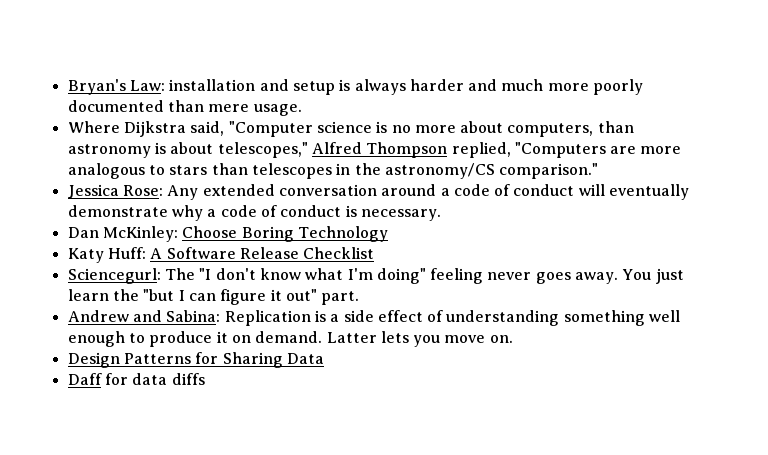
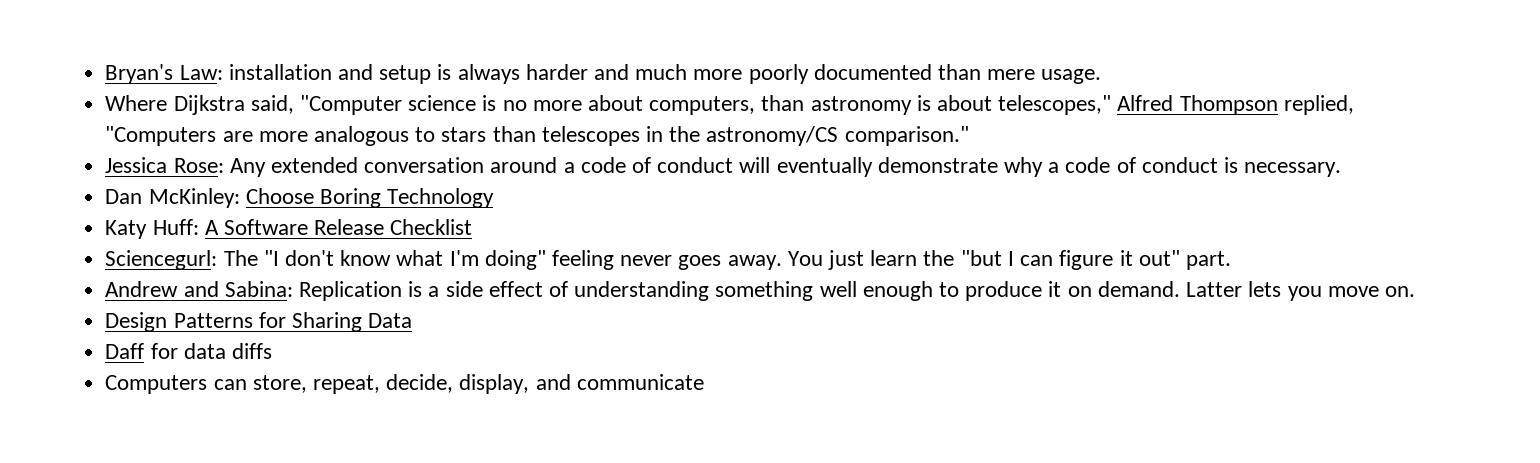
(205, 379) none -> [105,374,704,394] // Computers can store, repeat, decide, display, and communicate

